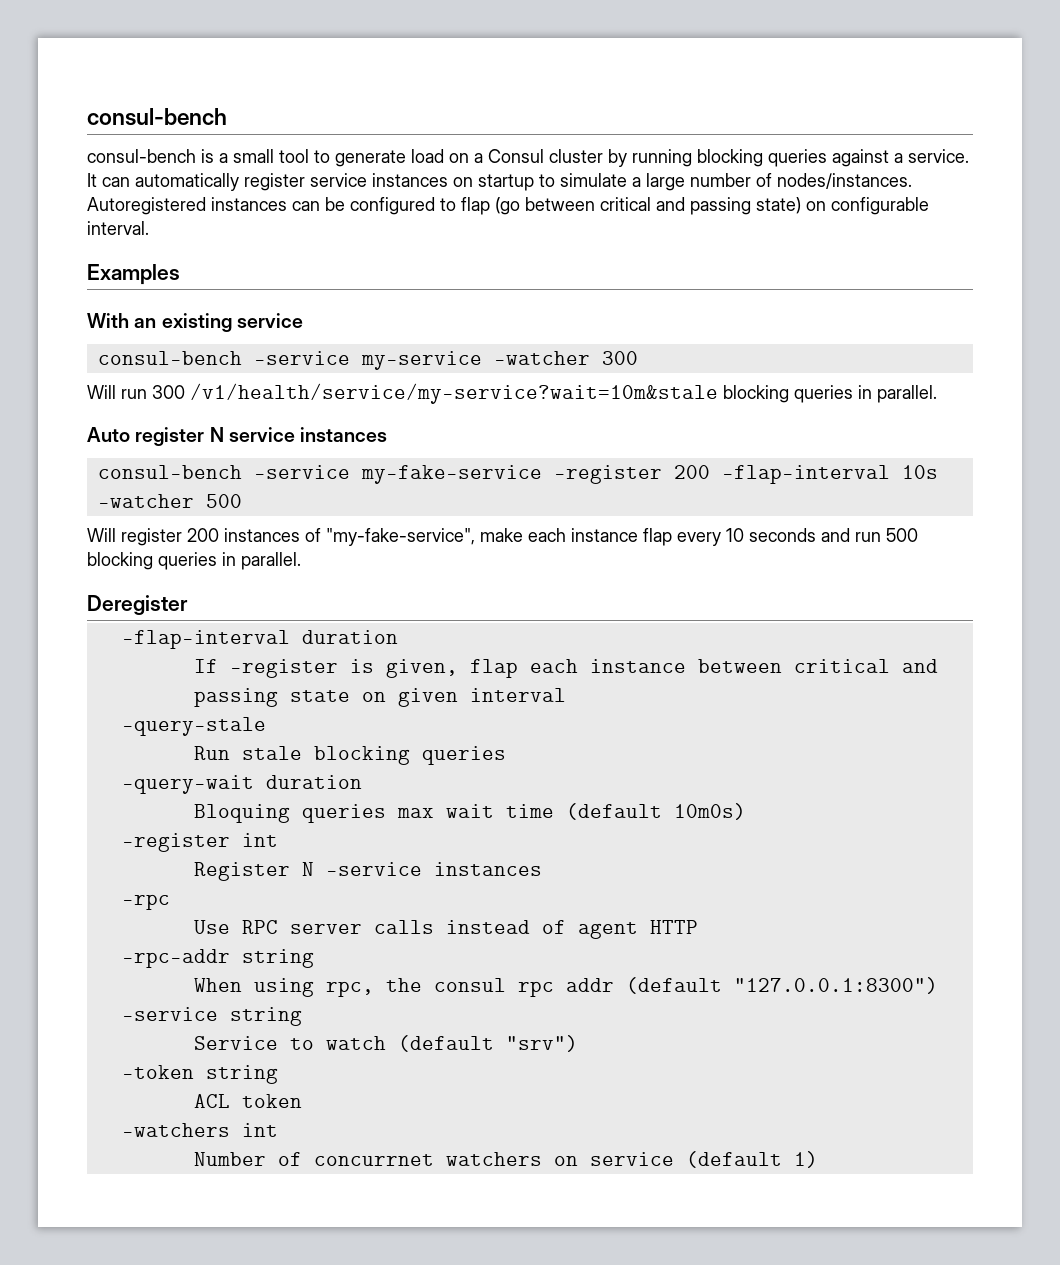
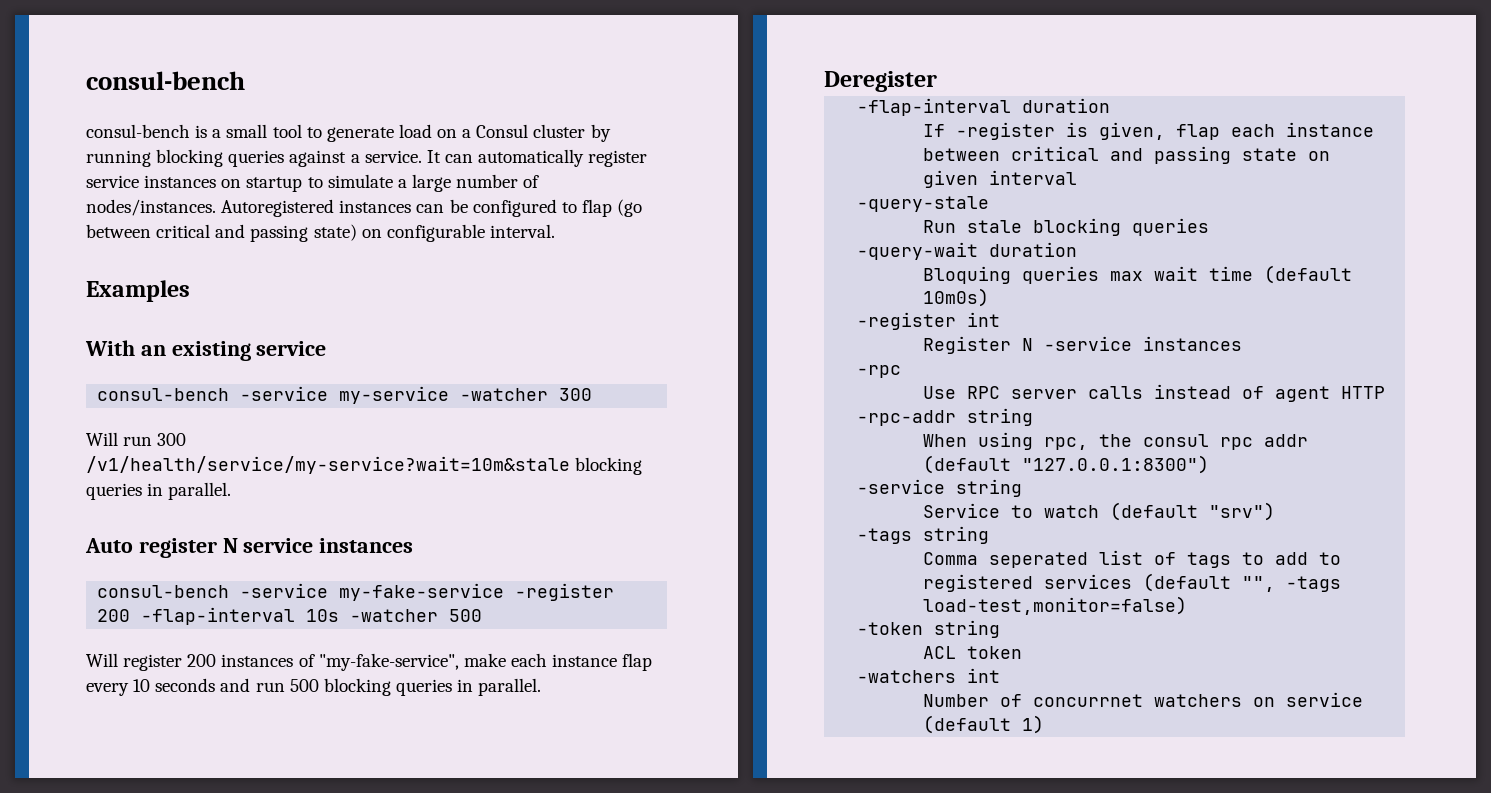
(578, 1043) none -> [857,526,990,544] [923,550,1342,568] [923,573,1342,592] [923,596,1188,615] // -tags string // Comma seperated list of tags to add to registered services (default "", -tags load-test,monitor=false)

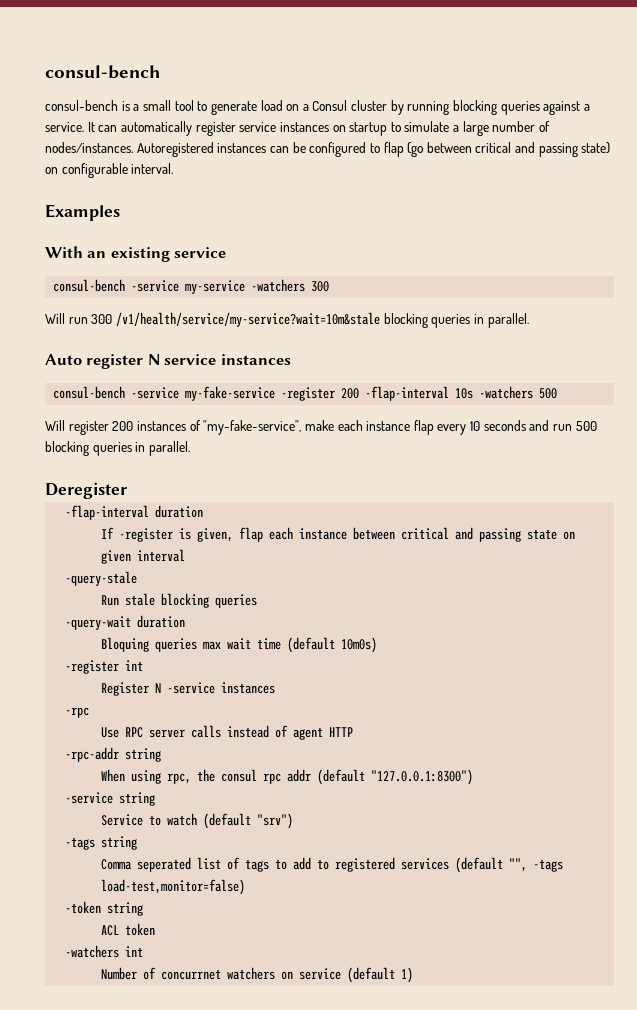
[460,388,549,401] -watcher -> [251,279,306,292] -watchers
[350,609,439,622] -watcher -> [479,386,534,399] -watchers

